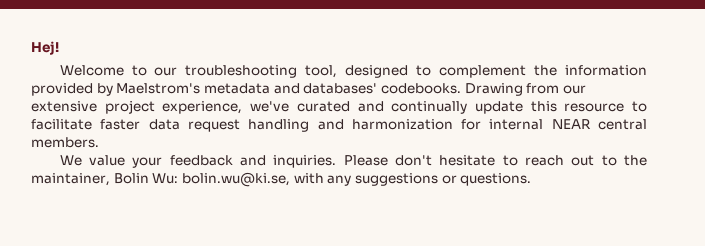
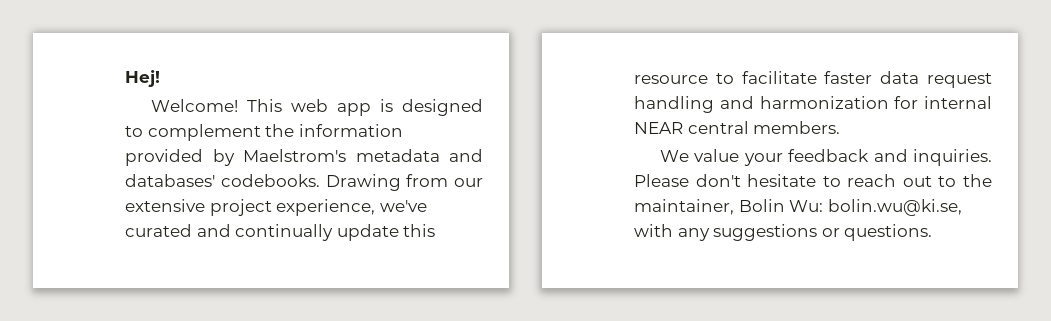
[59,65,338,78] Welcome to our troubleshooting tool, -> [150,99,393,116] Welcome! This web app is

